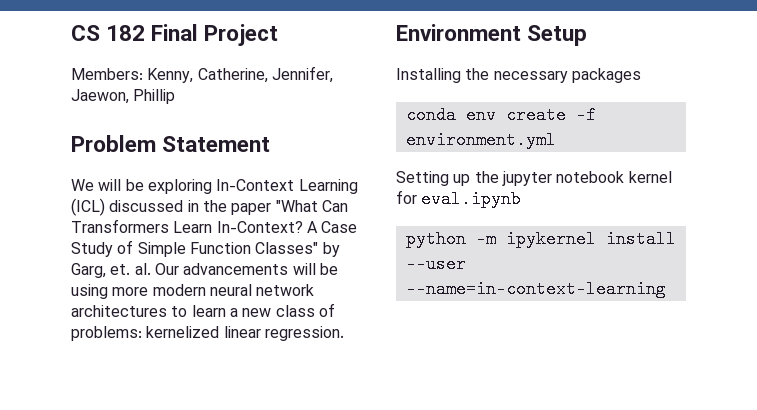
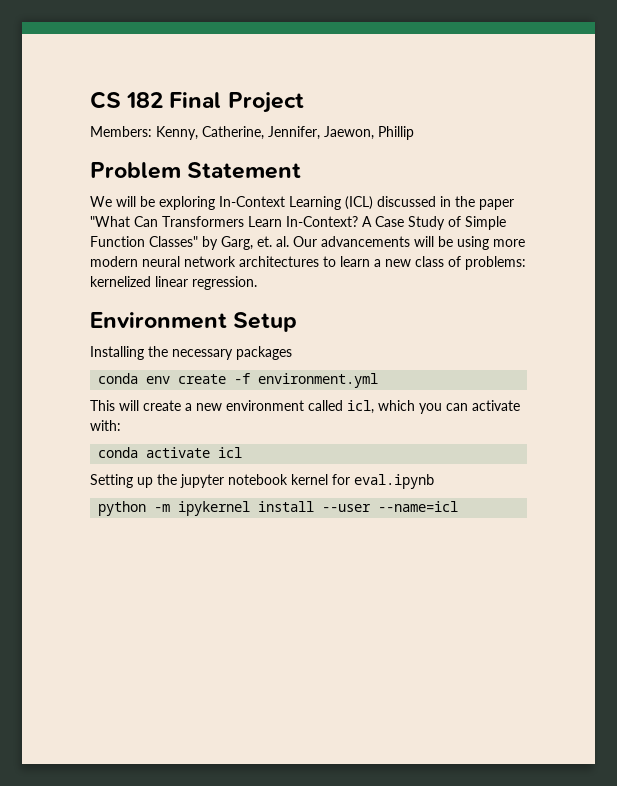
(556, 140) none -> [90,400,520,414] [90,420,121,431] [98,447,243,458] // This will create a new environment called icl, which you can activate with: // conda activate icl
[405,280,666,298] --name=in-context-learning -> [378,501,459,512] --name=icl

